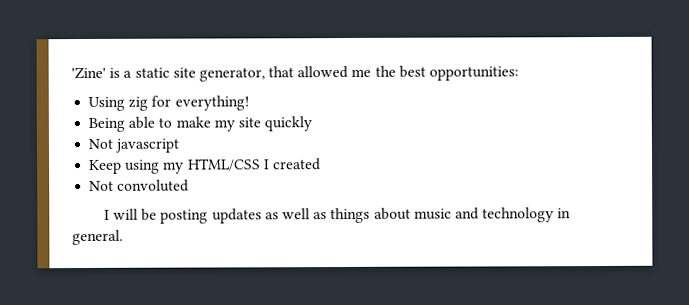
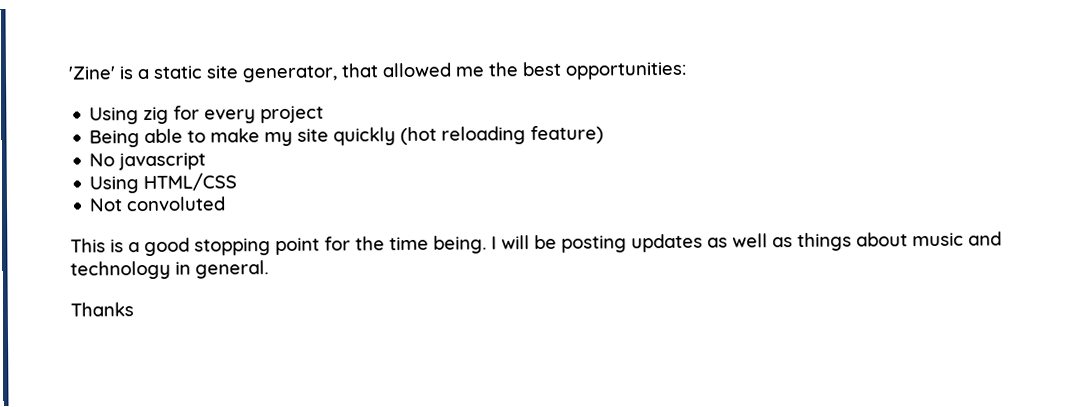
[174,95,249,111] everything! -> [204,105,325,124] every project
[88,138,180,153] [89,159,185,174] // Not javascript // Keep using my -> [400,125,605,146] [89,152,207,171] [89,176,140,194] (hot reloading feature) // No javascript // Using
[263,158,321,171] I created -> (238, 182) none
(190, 185) none -> [70,235,487,257] This is a good stopping point for the time being.
(123, 237) none -> [70,302,134,317] // Thanks

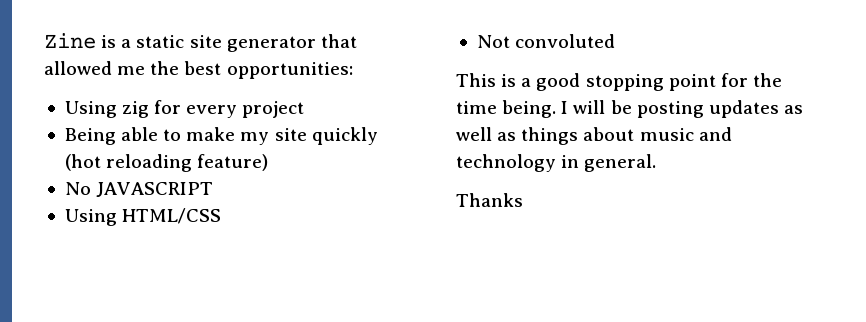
[68,66,116,80] 'Zine' -> [44,33,96,49] Zine
[242,65,338,83] generator, -> [226,36,316,52] generator
[118,152,207,171] javascript -> [96,182,214,197] JAVASCRIPT

